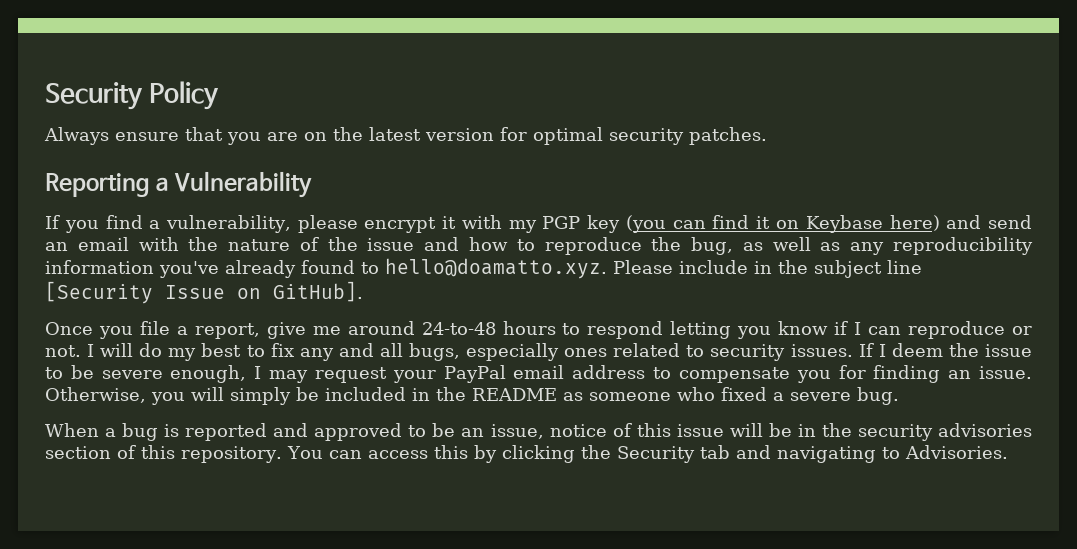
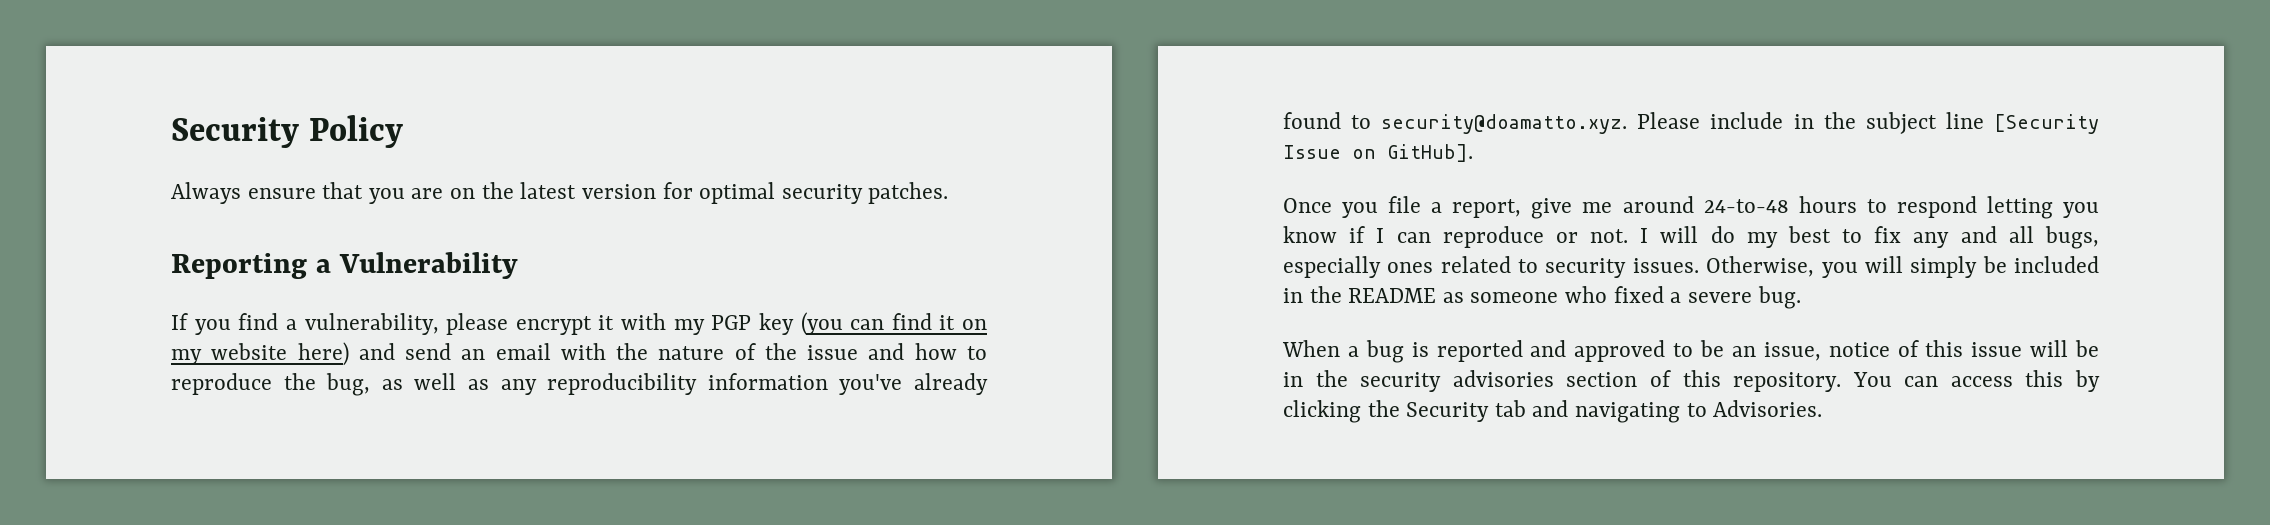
[805,215,883,233] Keybase -> [171,343,288,365] my website
[385,258,607,279] hello@doamatto.xyz. -> [1381,114,1628,134] security@doamatto.xyz.
[858,343,1033,357] [45,365,1032,383] If I deem the issue to be severe enough, I may request your PayPal email address to compensate you for finding an issue. -> (1699, 265) none

